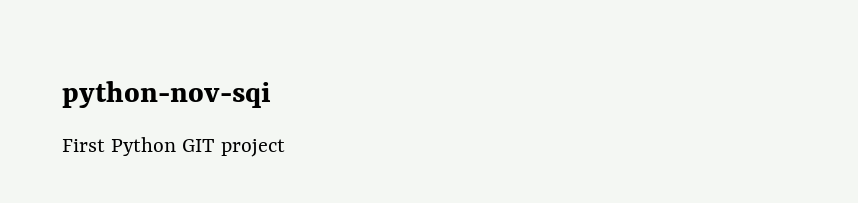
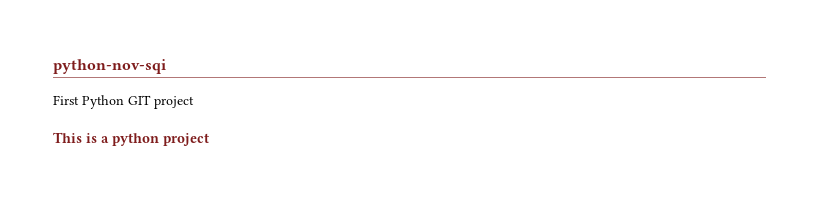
(285, 148) none -> [53,132,209,146] // This is a python project

